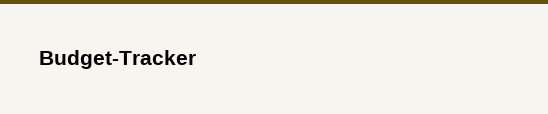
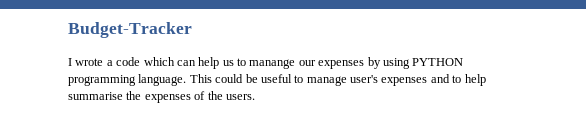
(196, 59) none -> [68,57,464,69] [68,74,486,86] [68,91,255,103] // I wrote a code which can help us to manange our expenses by using PYTHON programming language. This could be useful to manage user's expenses and to help summarise the expenses of the users.

